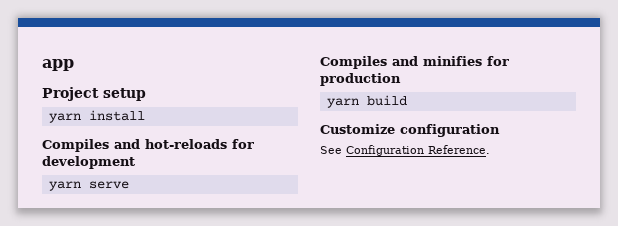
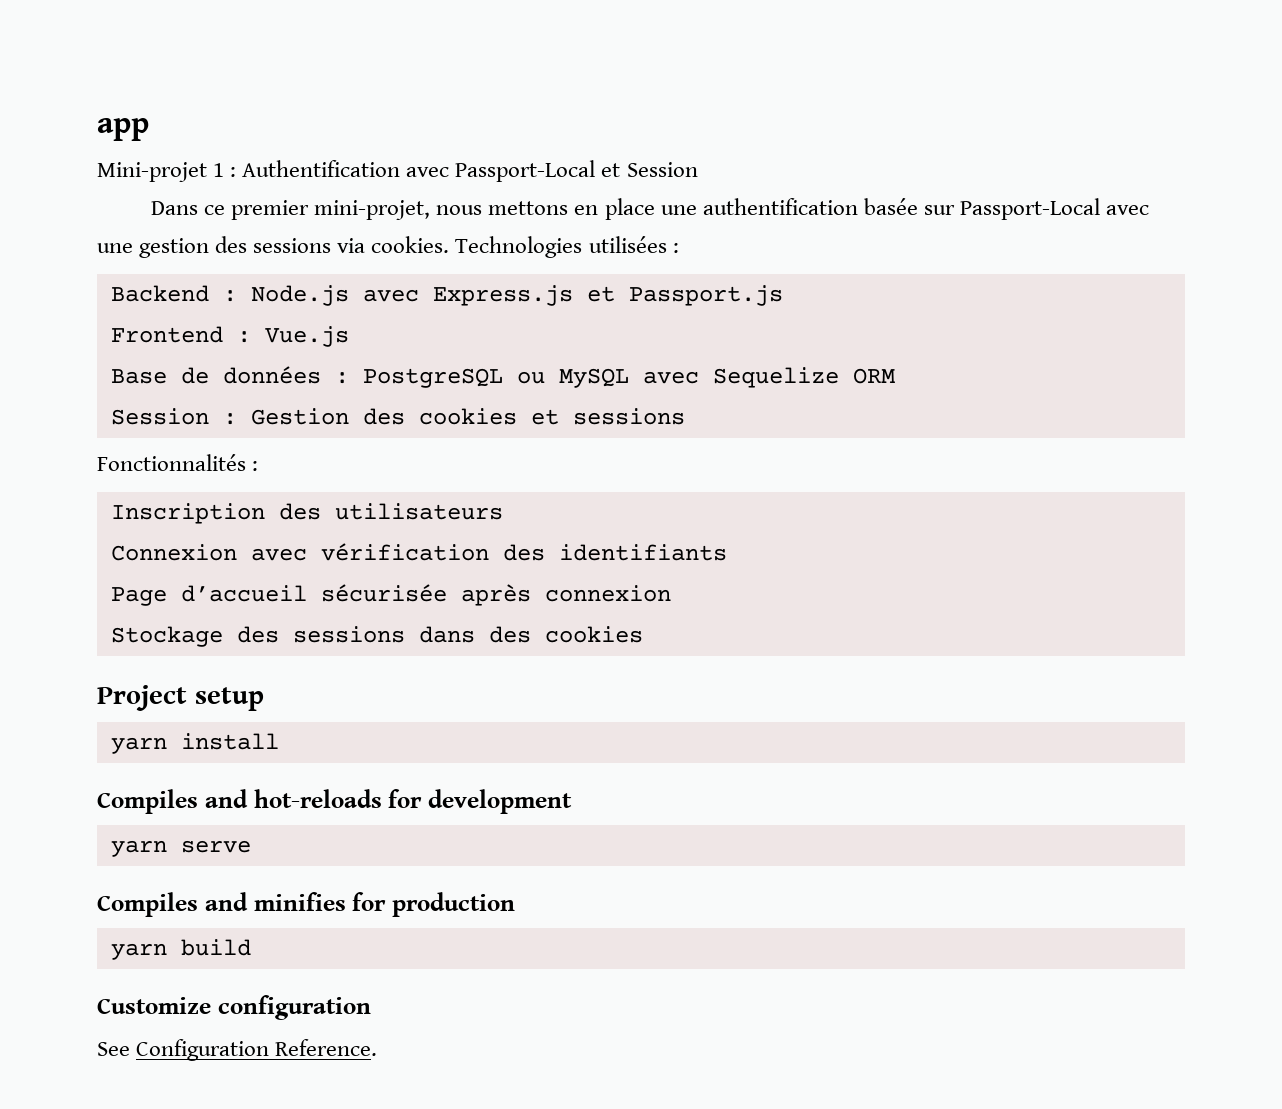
(74, 65) none -> [97,160,698,182] [151,198,1149,220] [97,236,679,258] [110,285,783,306] [110,326,349,347] [110,366,896,388] [110,408,685,425] [97,454,259,471] [110,503,503,524] [110,543,727,561] [110,584,671,606] [110,626,643,647] // Mini-projet 1 : Authentification avec Passport-Local et Session // Dans ce premier mini-projet, nous mettons en place une authentification basée sur Passport-Local avec une gestion des sessions via cookies. Technologies utilisées : // Backend : Node.js avec Express.js et Passport.js // Frontend : Vue.js // Base de données : PostgreSQL ou MySQL avec Sequelize ORM // Session : Gestion des cookies et sessions // Fonctionnalités : // Inscription des utilisateurs // Connexion avec vérification des identifiants // Page d’accueil sécurisée après connexion // Stockage des sessions dans des cookies

